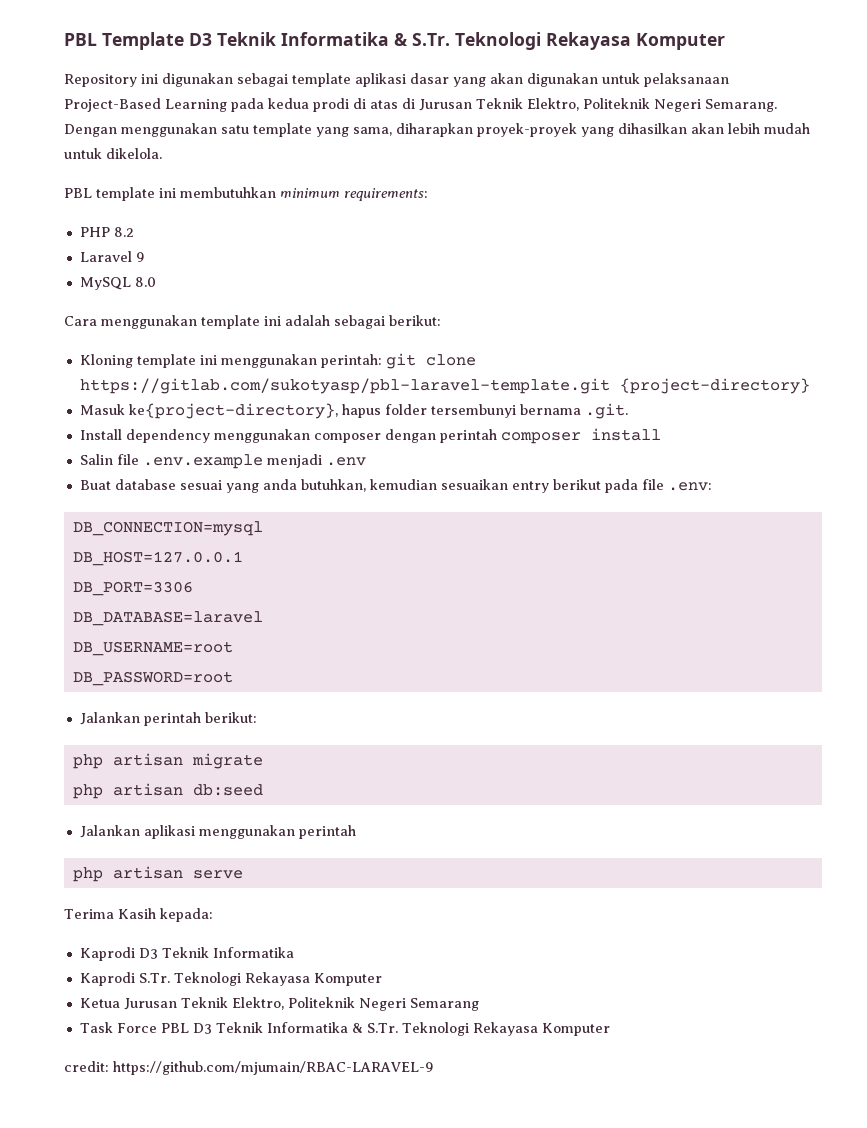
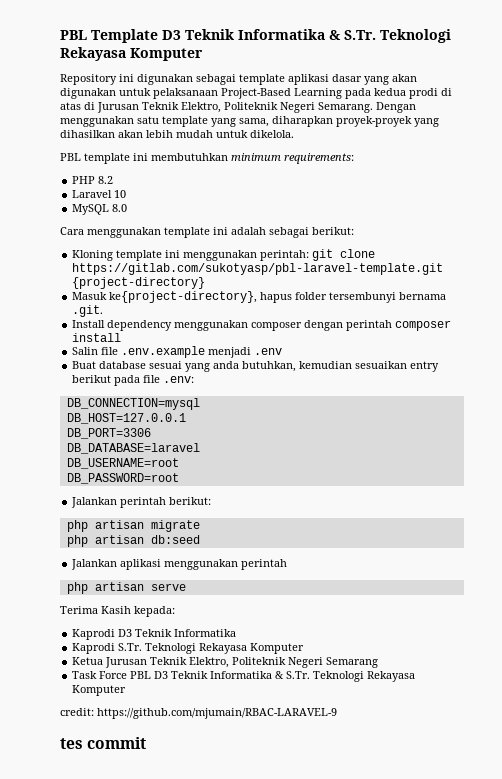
[135,252,145,262] 9 -> [114,190,127,198] 10
(434, 1068) none -> [60,737,147,749] // tes commit

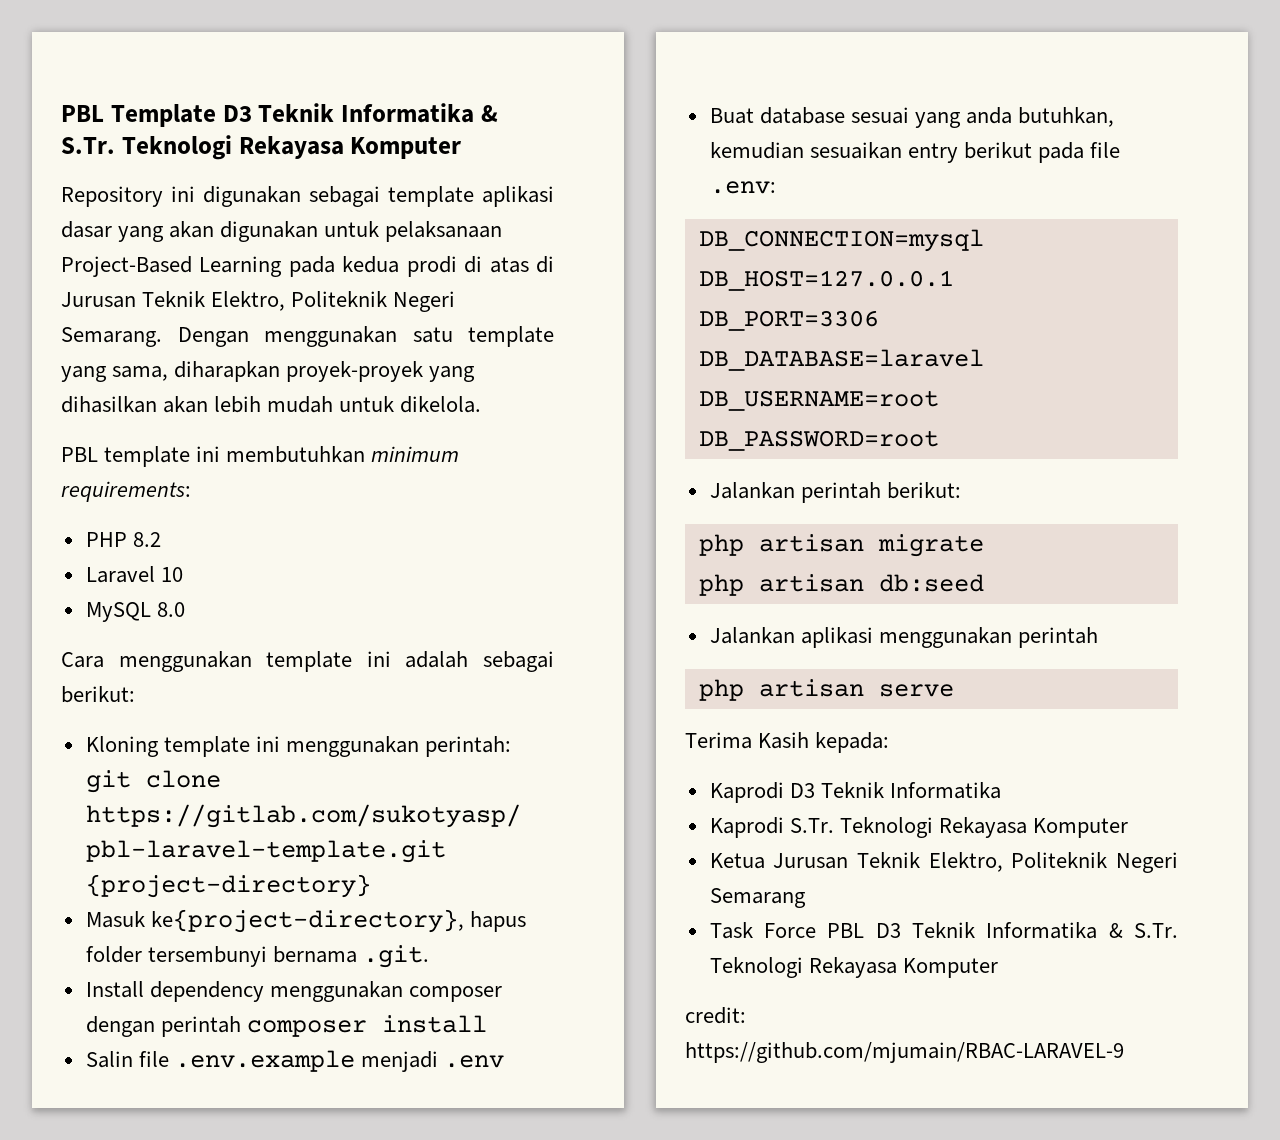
[60,737,147,749] // tes commit -> (1124, 1052) none

